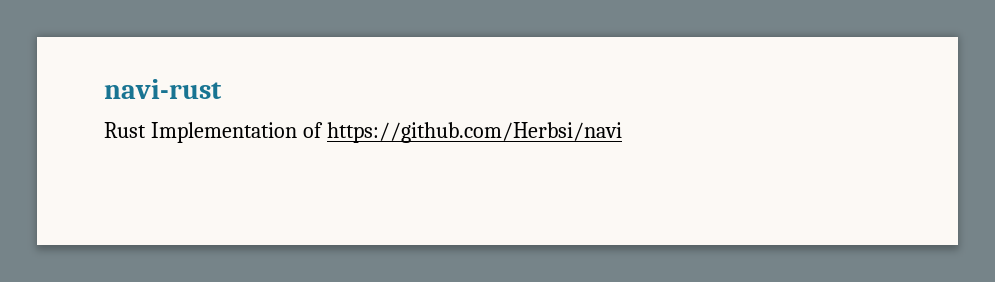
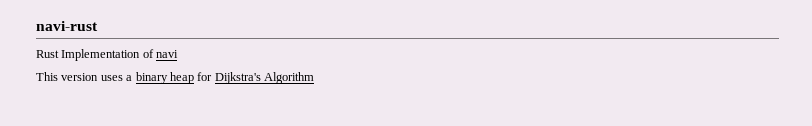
[326,122,622,143] https://github.com/Herbsi/navi -> [156,50,179,58] [36,72,314,84] navi // This version uses a binary heap for Dijkstra's Algorithm

